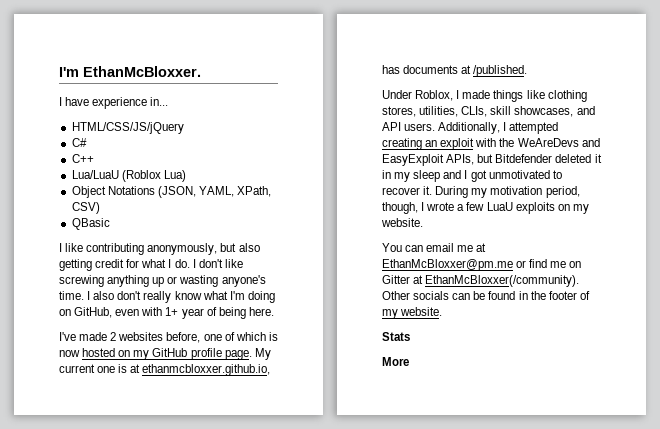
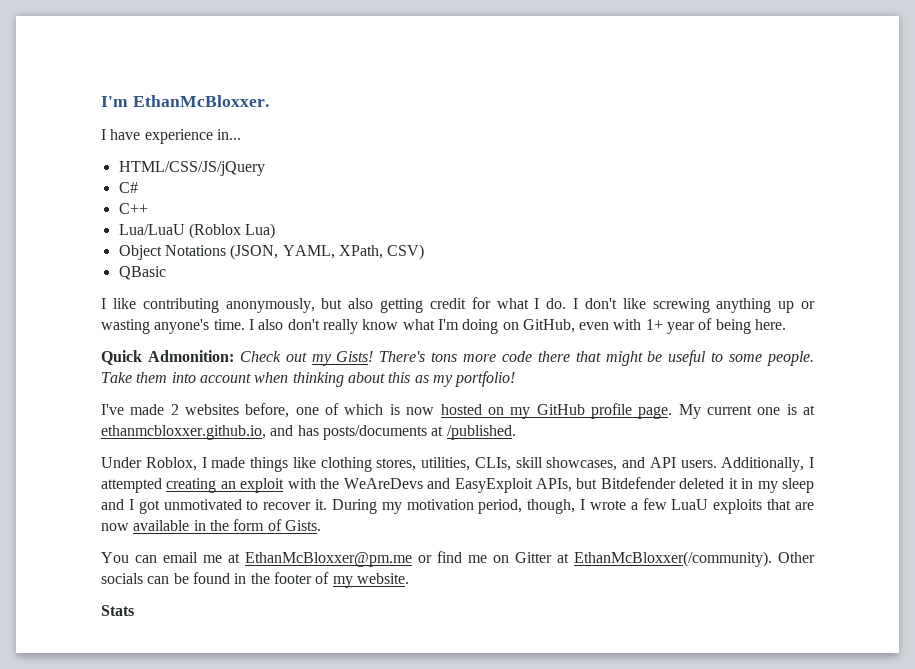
(274, 311) none -> [101,350,814,366] [101,371,516,387] // Quick Admonition: Check out my Gists! There's tons more code there that might be useful to some people. Take them into account when thinking about this as my portfolio!
[382,65,459,74] has documents -> [270,425,427,440] and has posts/documents
[557,204,589,214] [381,218,423,227] on my website. -> [767,499,815,510] [101,519,321,531] that are now available in the form of Gists.
[382,357,409,366] // More -> (134, 610) none

